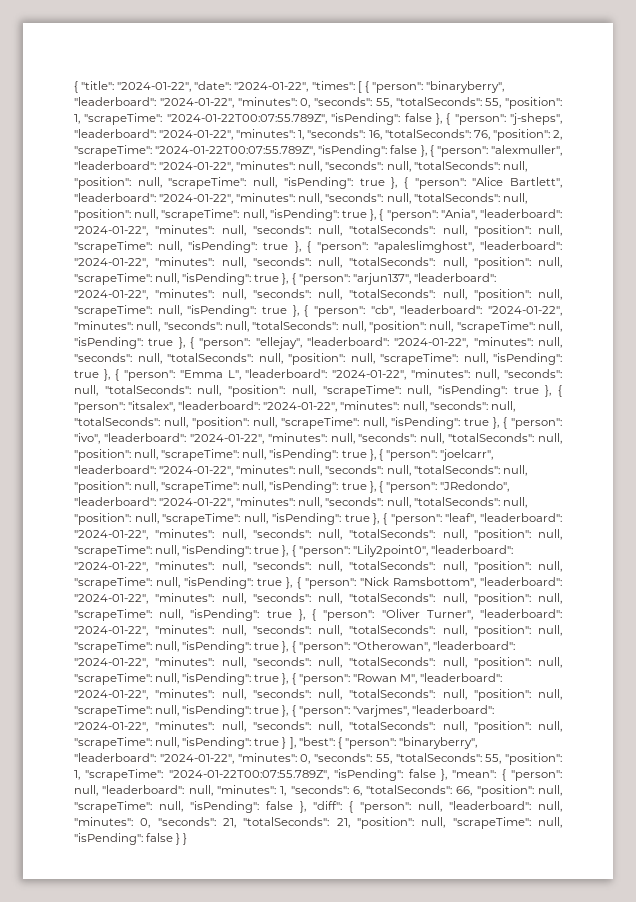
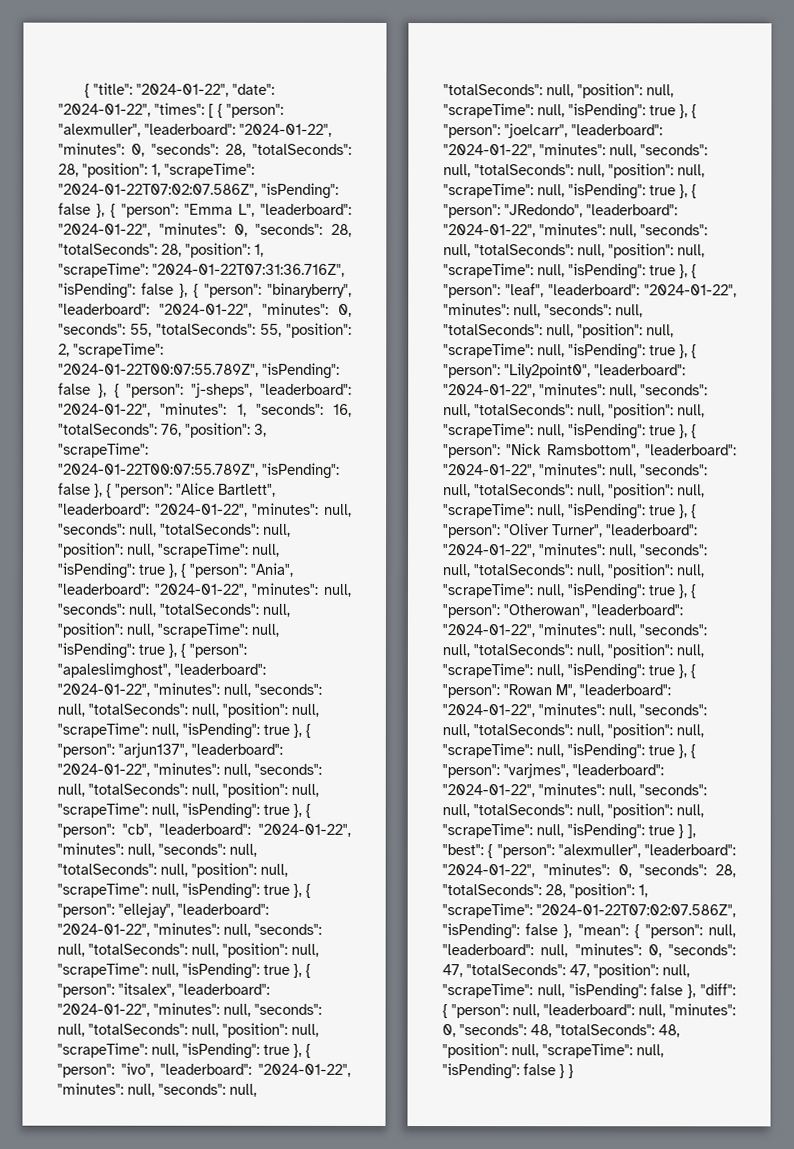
(423, 87) none -> [58,123,332,137] [58,142,352,157] [58,162,255,178] [58,182,339,199] [58,202,352,218] [58,222,352,237] [58,242,264,258] [58,262,345,278] [58,282,262,299] "alexmuller", "leaderboard": "2024-01-22", "minutes": 0, "seconds": 28, "totalSeconds": 28, "position": 1, "scrapeTime": "2024-01-22T07:02:07.586Z", "isPending": false }, { "person": "Emma L", "leaderboard": "2024-01-22", "minutes": 0, "seconds": 28, "totalSeconds": 28, "position": 1, "scrapeTime": "2024-01-22T07:31:36.716Z", "isPending": false }, { "person":
[74,114,80,124] 1, -> [58,343,70,357] 2,
[552,130,562,140] [74,145,563,157] [74,161,527,172] [74,177,466,189] 2, "scrapeTime": "2024-01-22T00:07:55.789Z", "isPending": false }, { "person": "alexmuller", "leaderboard": "2024-01-22", "minutes": null, "seconds": null, "totalSeconds": null, "position": null, "scrapeTime": null, "isPending": true }, { "person": -> [254,423,267,437] [58,442,149,458] [58,462,340,479] [58,482,173,498] 3, "scrapeTime": "2024-01-22T00:07:55.789Z", "isPending": false }, { "person":
[179,369,562,380] [74,385,562,397] [74,402,125,413] "Emma L", "leaderboard": "2024-01-22", "minutes": null, "seconds": null, "totalSeconds": null, "position": null, "scrapeTime": null, "isPending": true }, { "person": -> (115, 990) none
[398,737,477,749] [74,753,562,765] [74,769,329,781] "binaryberry", "leaderboard": "2024-01-22", "minutes": 0, "seconds": 55, "totalSeconds": 55, "position": 1, "scrapeTime": "2024-01-22T00:07:55.789Z", -> [557,844,736,858] [442,863,736,878] [442,883,648,899] [442,903,736,919] "alexmuller", "leaderboard": "2024-01-22", "minutes": 0, "seconds": 28, "totalSeconds": 28, "position": 1, "scrapeTime": "2024-01-22T07:02:07.586Z",
[280,785,473,796] 1, "seconds": 6, "totalSeconds": 66, -> [647,944,736,958] [442,964,590,978] 0, "seconds": 47, "totalSeconds": 47,
[223,817,350,828] 21, "totalSeconds": 21, -> [530,1024,680,1038] 48, "totalSeconds": 48,

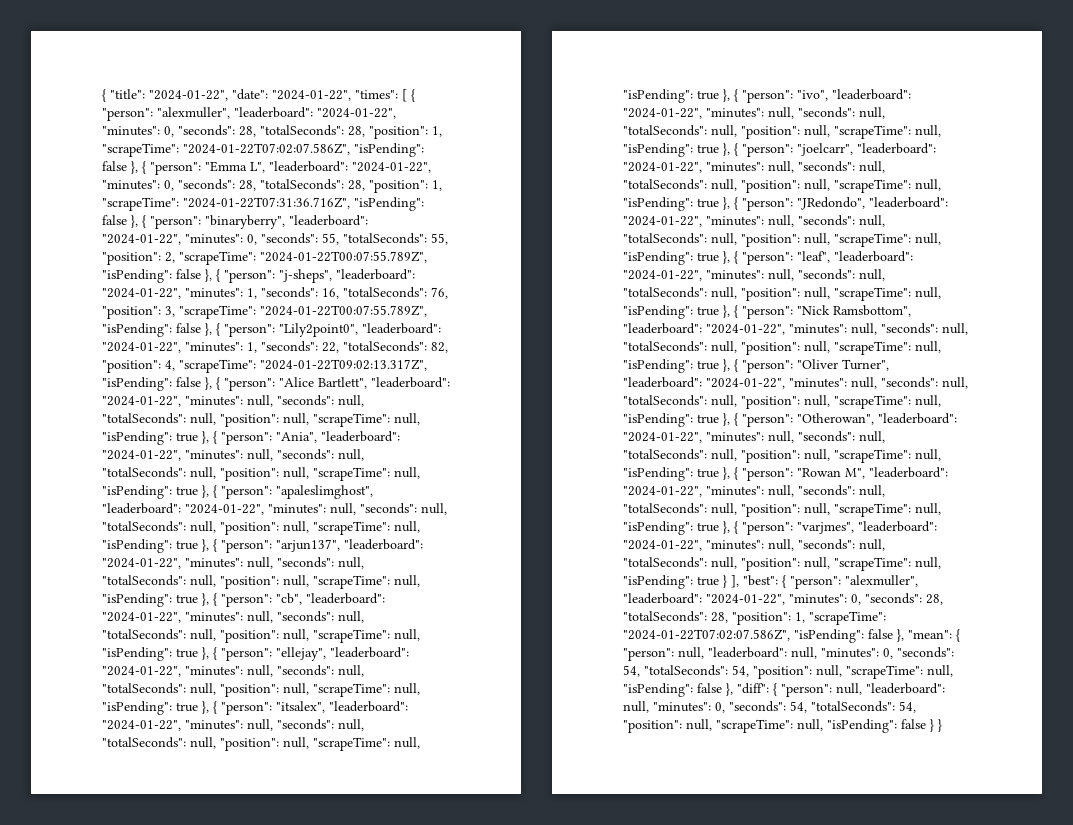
(173, 490) none -> [279,323,441,337] [102,341,448,353] [102,359,427,373] [102,377,275,391] "Lily2point0", "leaderboard": "2024-01-22", "minutes": 1, "seconds": 22, "totalSeconds": 82, "position": 4, "scrapeTime": "2024-01-22T09:02:13.317Z", "isPending": false }, { "person":
[504,363,686,379] [443,383,708,398] [443,403,705,419] [443,423,697,440] [443,444,501,459] "Lily2point0", "leaderboard": "2024-01-22", "minutes": null, "seconds": null, "totalSeconds": null, "position": null, "scrapeTime": null, "isPending": true }, { "person": -> (793, 312) none
[442,964,590,978] 47, "totalSeconds": 47, -> [623,665,749,677] 54, "totalSeconds": 54,
[530,1024,680,1038] 48, "totalSeconds": 48, -> [790,701,916,713] 54, "totalSeconds": 54,

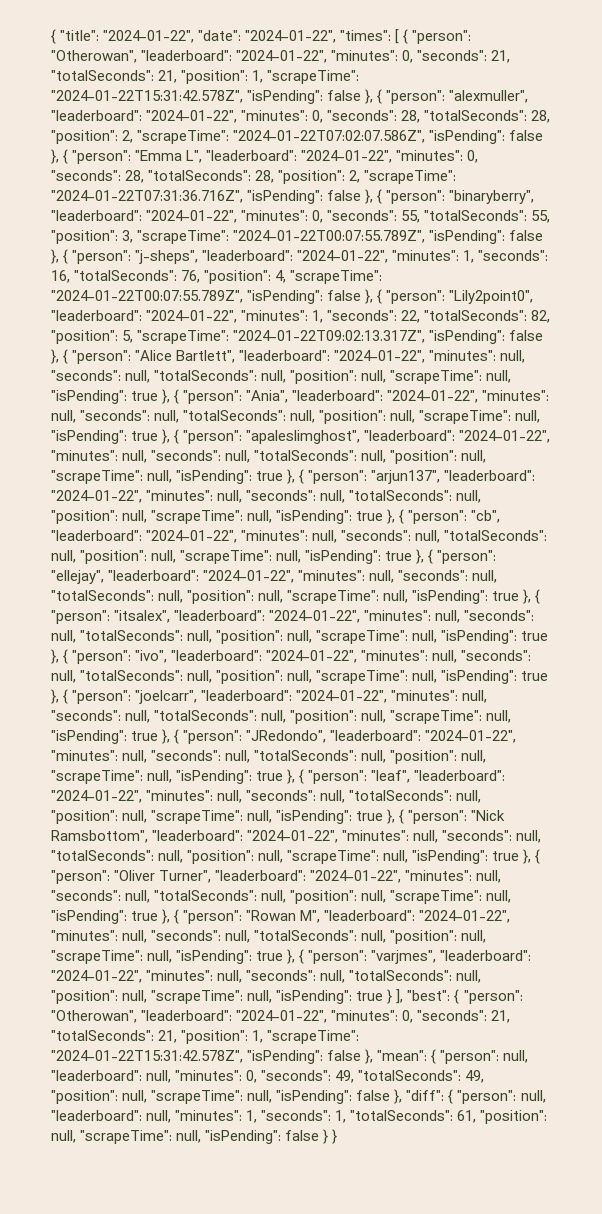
(153, 114) none -> [51,50,511,63] [51,70,360,84] [51,89,446,104] "Otherowan", "leaderboard": "2024-01-22", "minutes": 0, "seconds": 21, "totalSeconds": 21, "position": 1, "scrapeTime": "2024-01-22T15:31:42.578Z", "isPending": false }, { "person":
[432,126,442,137] 1, -> [122,130,134,143] 2,
[432,180,442,191] 1, -> [349,170,361,183] 2,
[165,252,175,263] 2, -> [122,230,134,243] 3,
[165,306,175,317] 3, -> [275,270,287,283] 4,
[165,360,175,371] 4, -> [122,330,134,343] 5,
[797,413,957,425] [623,431,885,443] [623,449,941,463] [623,467,793,481] "Otherowan", "leaderboard": "2024-01-22", "minutes": null, "seconds": null, "totalSeconds": null, "position": null, "scrapeTime": null, "isPending": true }, { "person": -> (243, 917) none
[845,575,918,587] [623,593,943,605] [623,611,886,625] [623,629,790,641] "alexmuller", "leaderboard": "2024-01-22", "minutes": 0, "seconds": 28, "totalSeconds": 28, "position": 1, "scrapeTime": "2024-01-22T07:02:07.586Z", -> [51,1010,511,1023] [51,1030,360,1044] [51,1050,243,1063] "Otherowan", "leaderboard": "2024-01-22", "minutes": 0, "seconds": 21, "totalSeconds": 21, "position": 1, "scrapeTime": "2024-01-22T15:31:42.578Z",
[623,665,749,677] 54, "totalSeconds": 54, -> [335,1070,485,1083] 49, "totalSeconds": 49,
[715,701,916,713] 0, "seconds": 54, "totalSeconds": 54, -> [246,1110,477,1123] 1, "seconds": 1, "totalSeconds": 61,

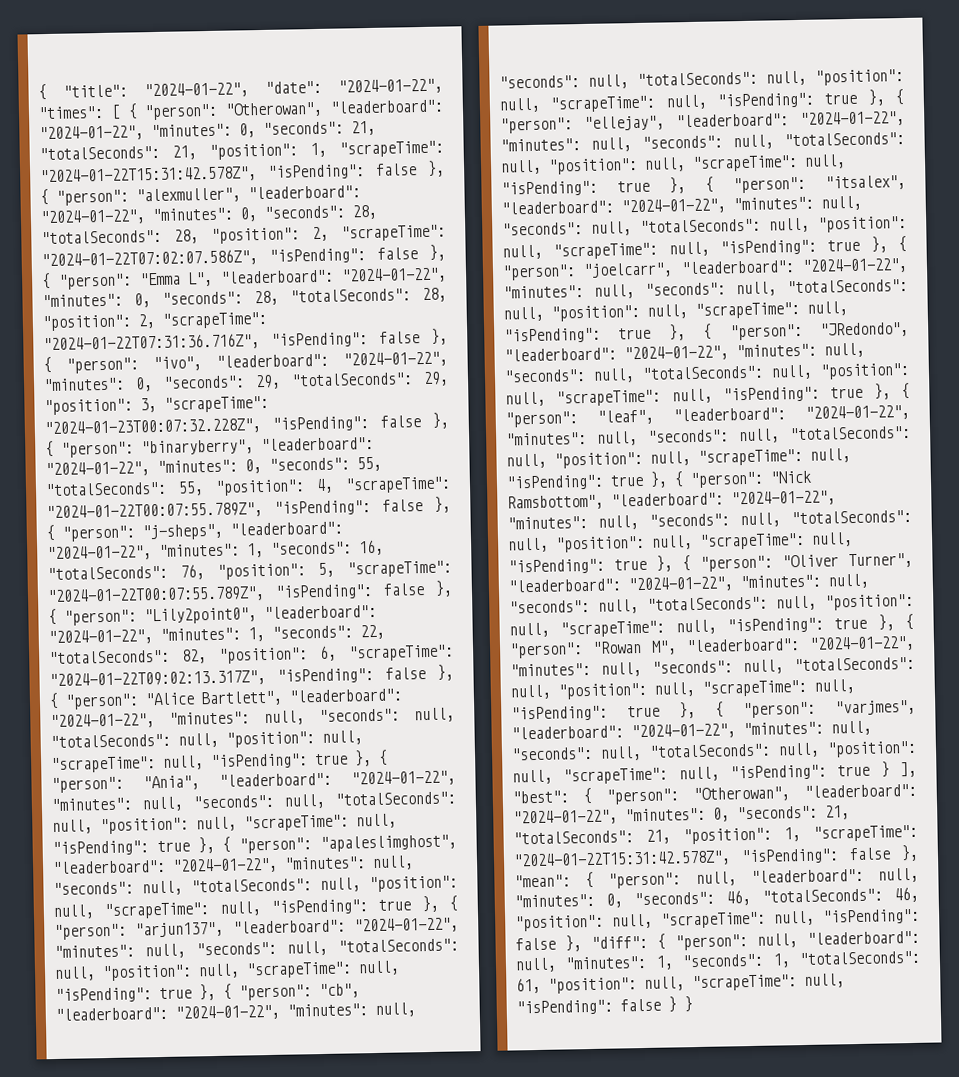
(446, 197) none -> [153,351,448,372] [43,371,449,392] [44,395,269,416] [44,412,449,437] [45,440,134,458] "ivo", "leaderboard": "2024-01-22", "minutes": 0, "seconds": 29, "totalSeconds": 29, "position": 3, "scrapeTime": "2024-01-23T00:07:32.228Z", "isPending": false }, { "person":
[122,230,134,243] 3, -> [316,478,334,494] 4,
[275,270,287,283] 4, -> [318,562,335,578] 5,
[122,330,134,343] 5, -> [319,645,337,661] 6,
[135,650,532,663] [51,670,549,684] [51,689,132,704] "ivo", "leaderboard": "2024-01-22", "minutes": null, "seconds": null, "totalSeconds": null, "position": null, "scrapeTime": null, "isPending": true }, { "person": -> (576, 272) none
[335,1070,485,1083] 49, "totalSeconds": 49, -> [726,886,919,906] 46, "totalSeconds": 46,

